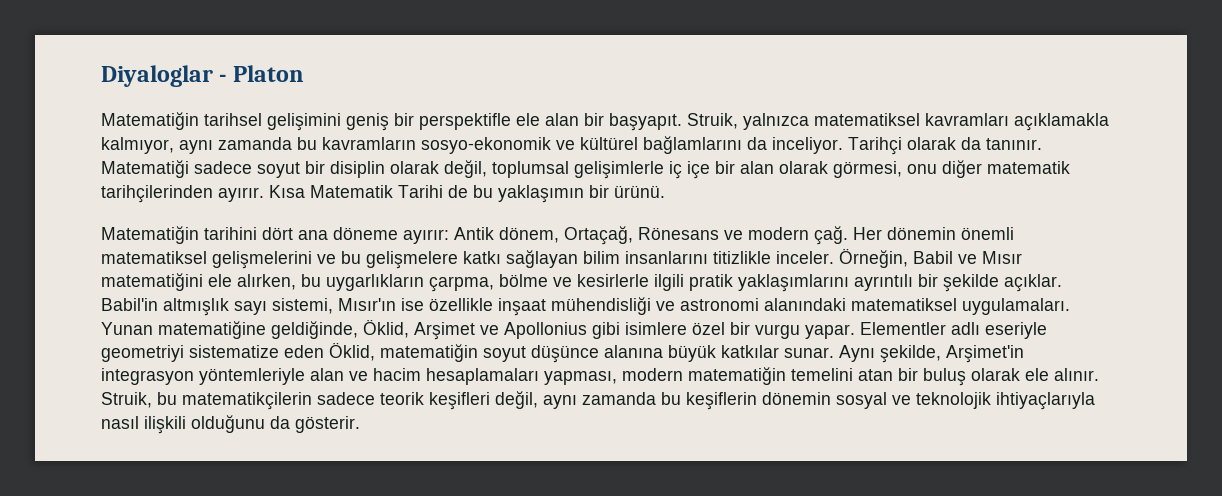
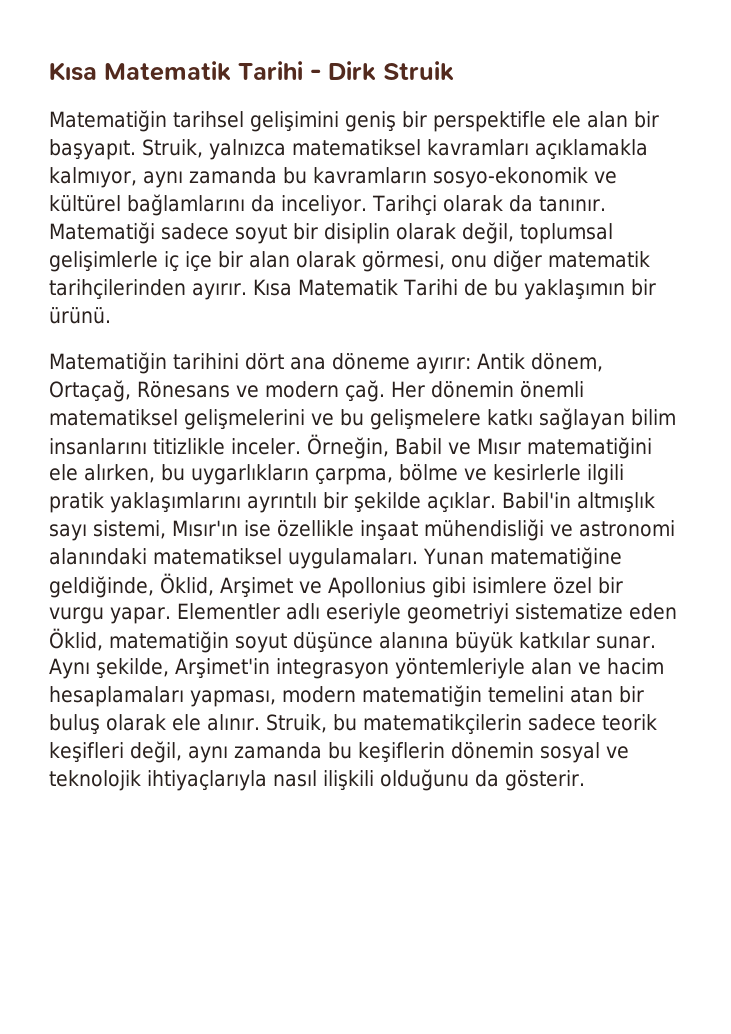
[101,65,304,87] Diyaloglar - Platon -> [49,61,454,81] Kısa Matematik Tarihi - Dirk Struik

